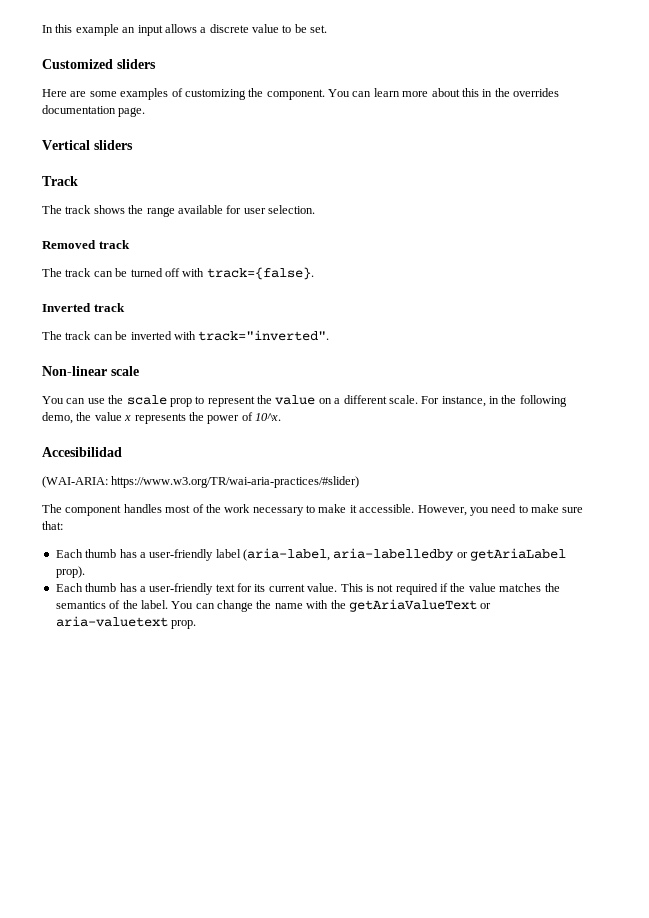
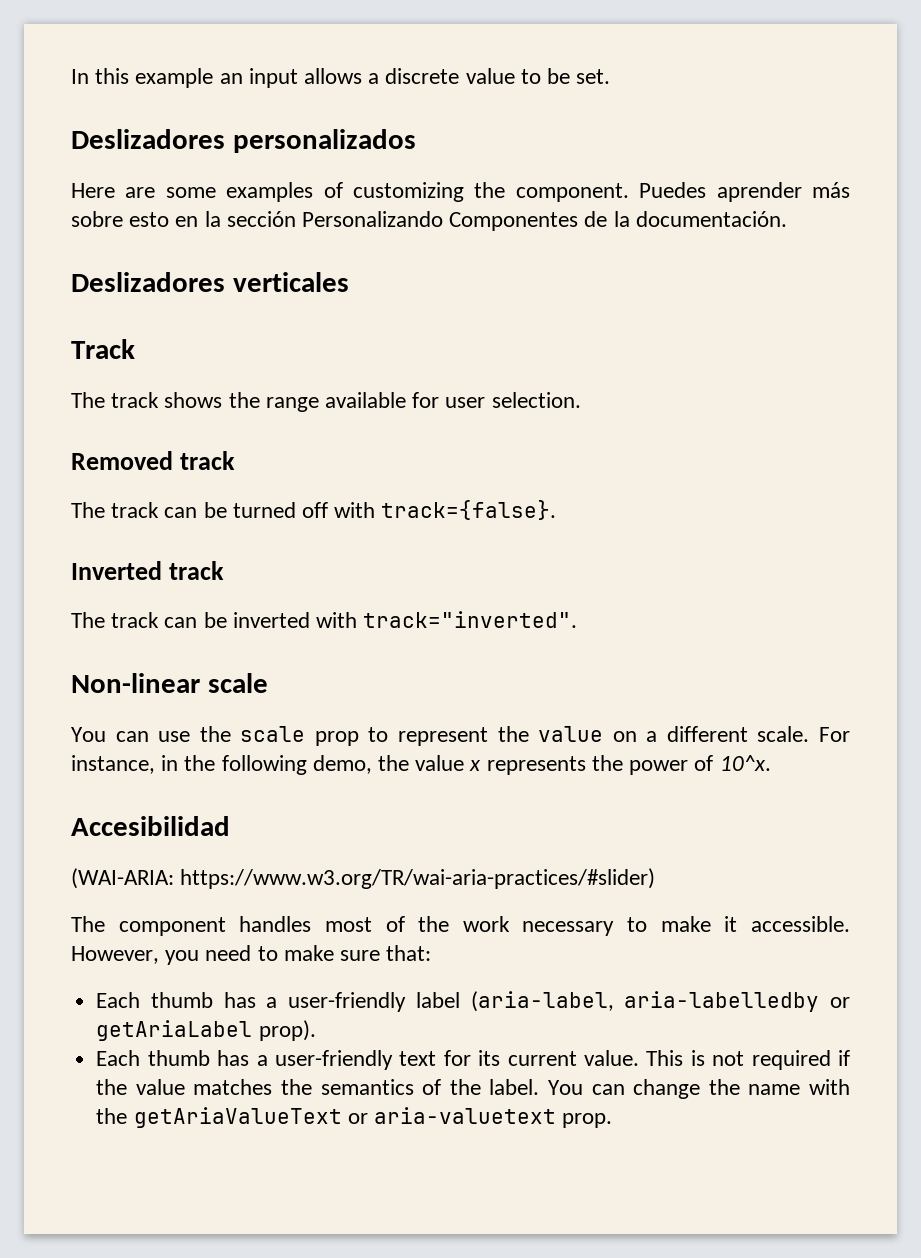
[42,59,156,69] Customized sliders -> [71,129,416,153] Deslizadores personalizados
[328,88,559,97] [42,105,146,117] [42,140,133,150] You can learn more about this in the overrides documentation page. // Vertical sliders -> [639,182,850,202] [71,211,787,231] [71,272,349,292] Puedes aprender más sobre esto en la sección Personalizando Componentes de la documentación. // Deslizadores verticales

